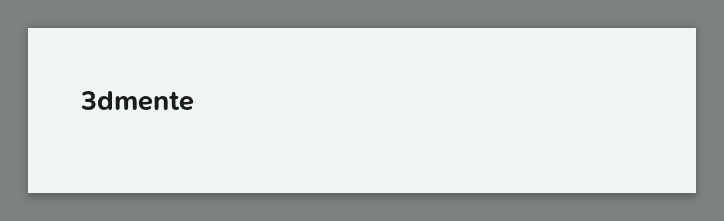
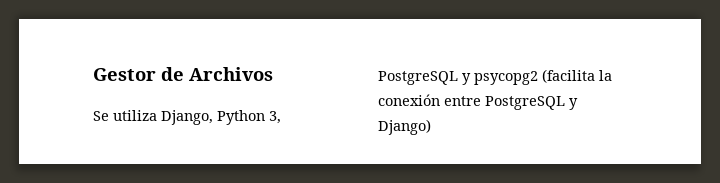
[80,91,194,111] 3dmente -> [93,67,273,81] [93,110,281,125] [378,69,612,85] [378,94,578,110] [378,119,431,135] Gestor de Archivos // Se utiliza Django, Python 3, PostgreSQL y psycopg2 (facilita la conexión entre PostgreSQL y Django)

